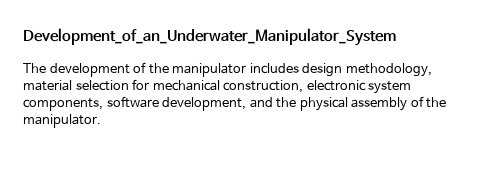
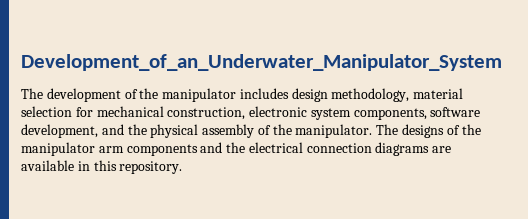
(101, 121) none -> [376,124,481,138] [21,142,452,156] [21,160,183,174] The designs of the manipulator arm components and the electrical connection diagrams are available in this repository.

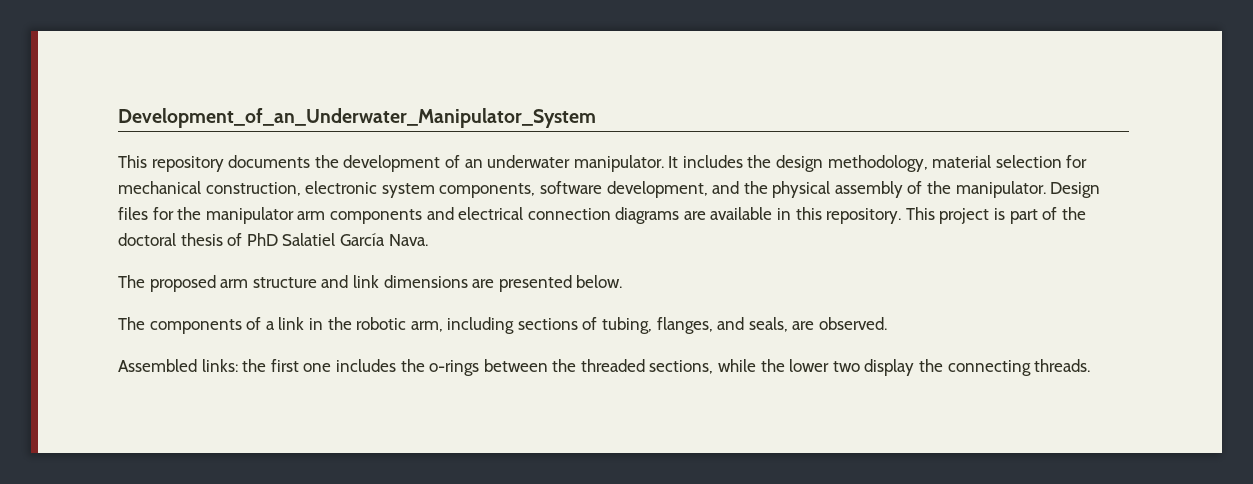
[21,88,289,102] The development of the manipulator includes -> [118,155,772,172] This repository documents the development of an underwater manipulator. It includes the
[376,124,460,138] The designs of -> [1050,182,1101,198] [118,207,174,220] Design files for
[226,142,246,153] the -> (454, 213) none
(183, 167) none -> [905,207,1086,224] [118,233,428,246] [118,275,623,292] [118,317,888,334] [118,359,1091,376] This project is part of the doctoral thesis of PhD Salatiel García Nava. // The proposed arm structure and link dimensions are presented below. // The components of a link in the robotic arm, including sections of tubing, flanges, and seals, are observed. // Assembled links: the first one includes the o-rings between the threaded sections, while the lower two display the connecting threads.

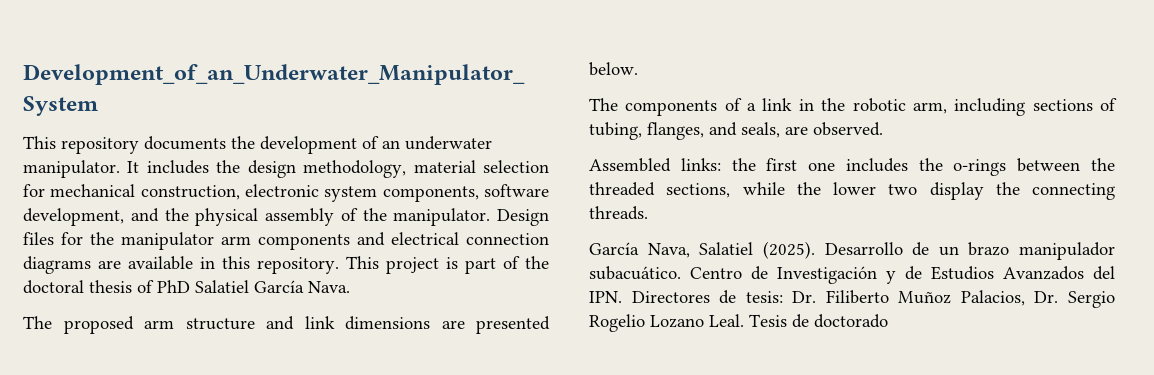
(1091, 365) none -> [589,241,1115,260] [589,266,1115,284] [589,290,1115,308] [589,314,888,332] // García Nava, Salatiel (2025). Desarrollo de un brazo manipulador subacuático. Centro de Investigación y de Estudios Avanzados del IPN. Directores de tesis: Dr. Filiberto Muñoz Palacios, Dr. Sergio Rogelio Lozano Leal. Tesis de doctorado

